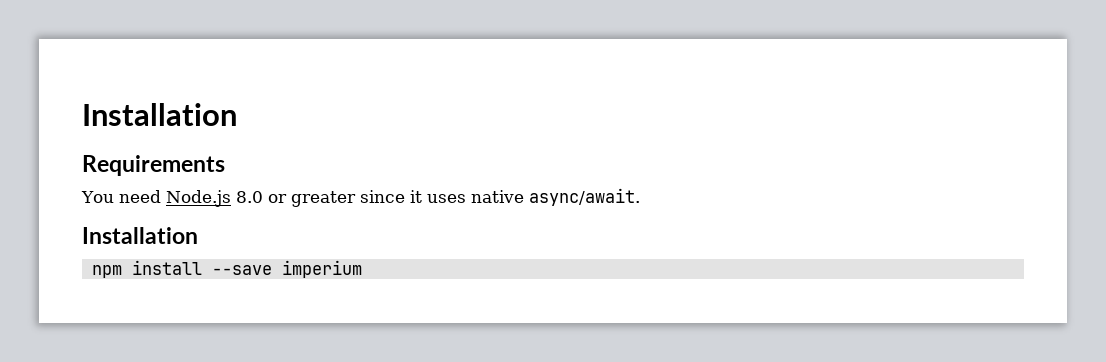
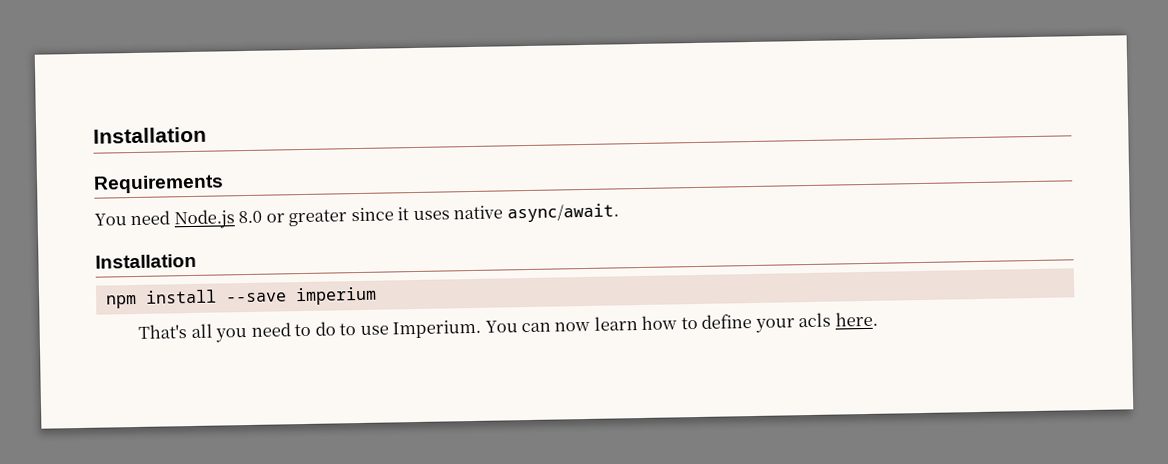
(362, 269) none -> [138,311,878,343] // That's all you need to do to use Imperium. You can now learn how to define your acls here.

